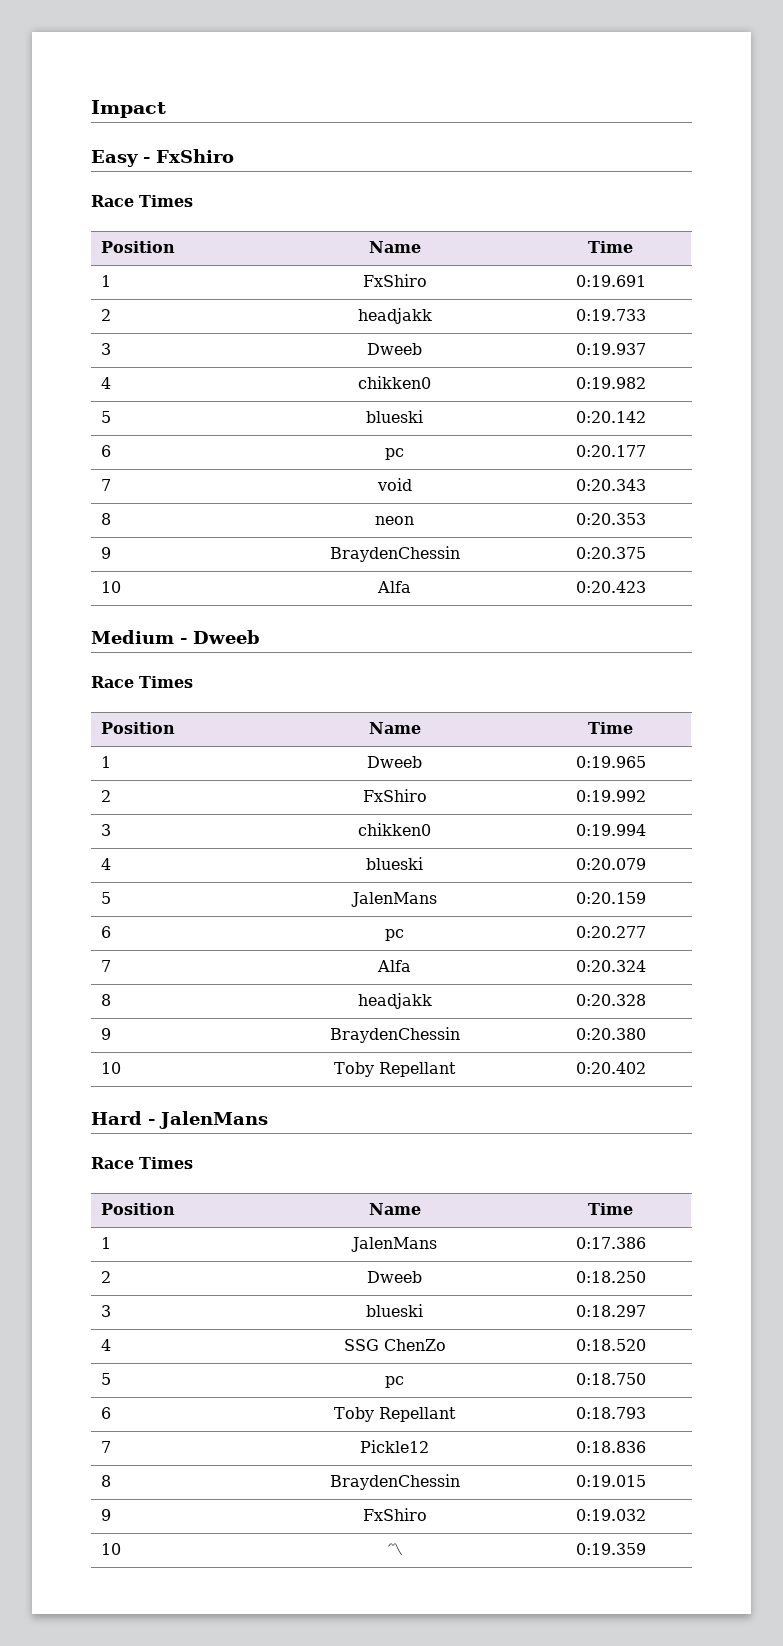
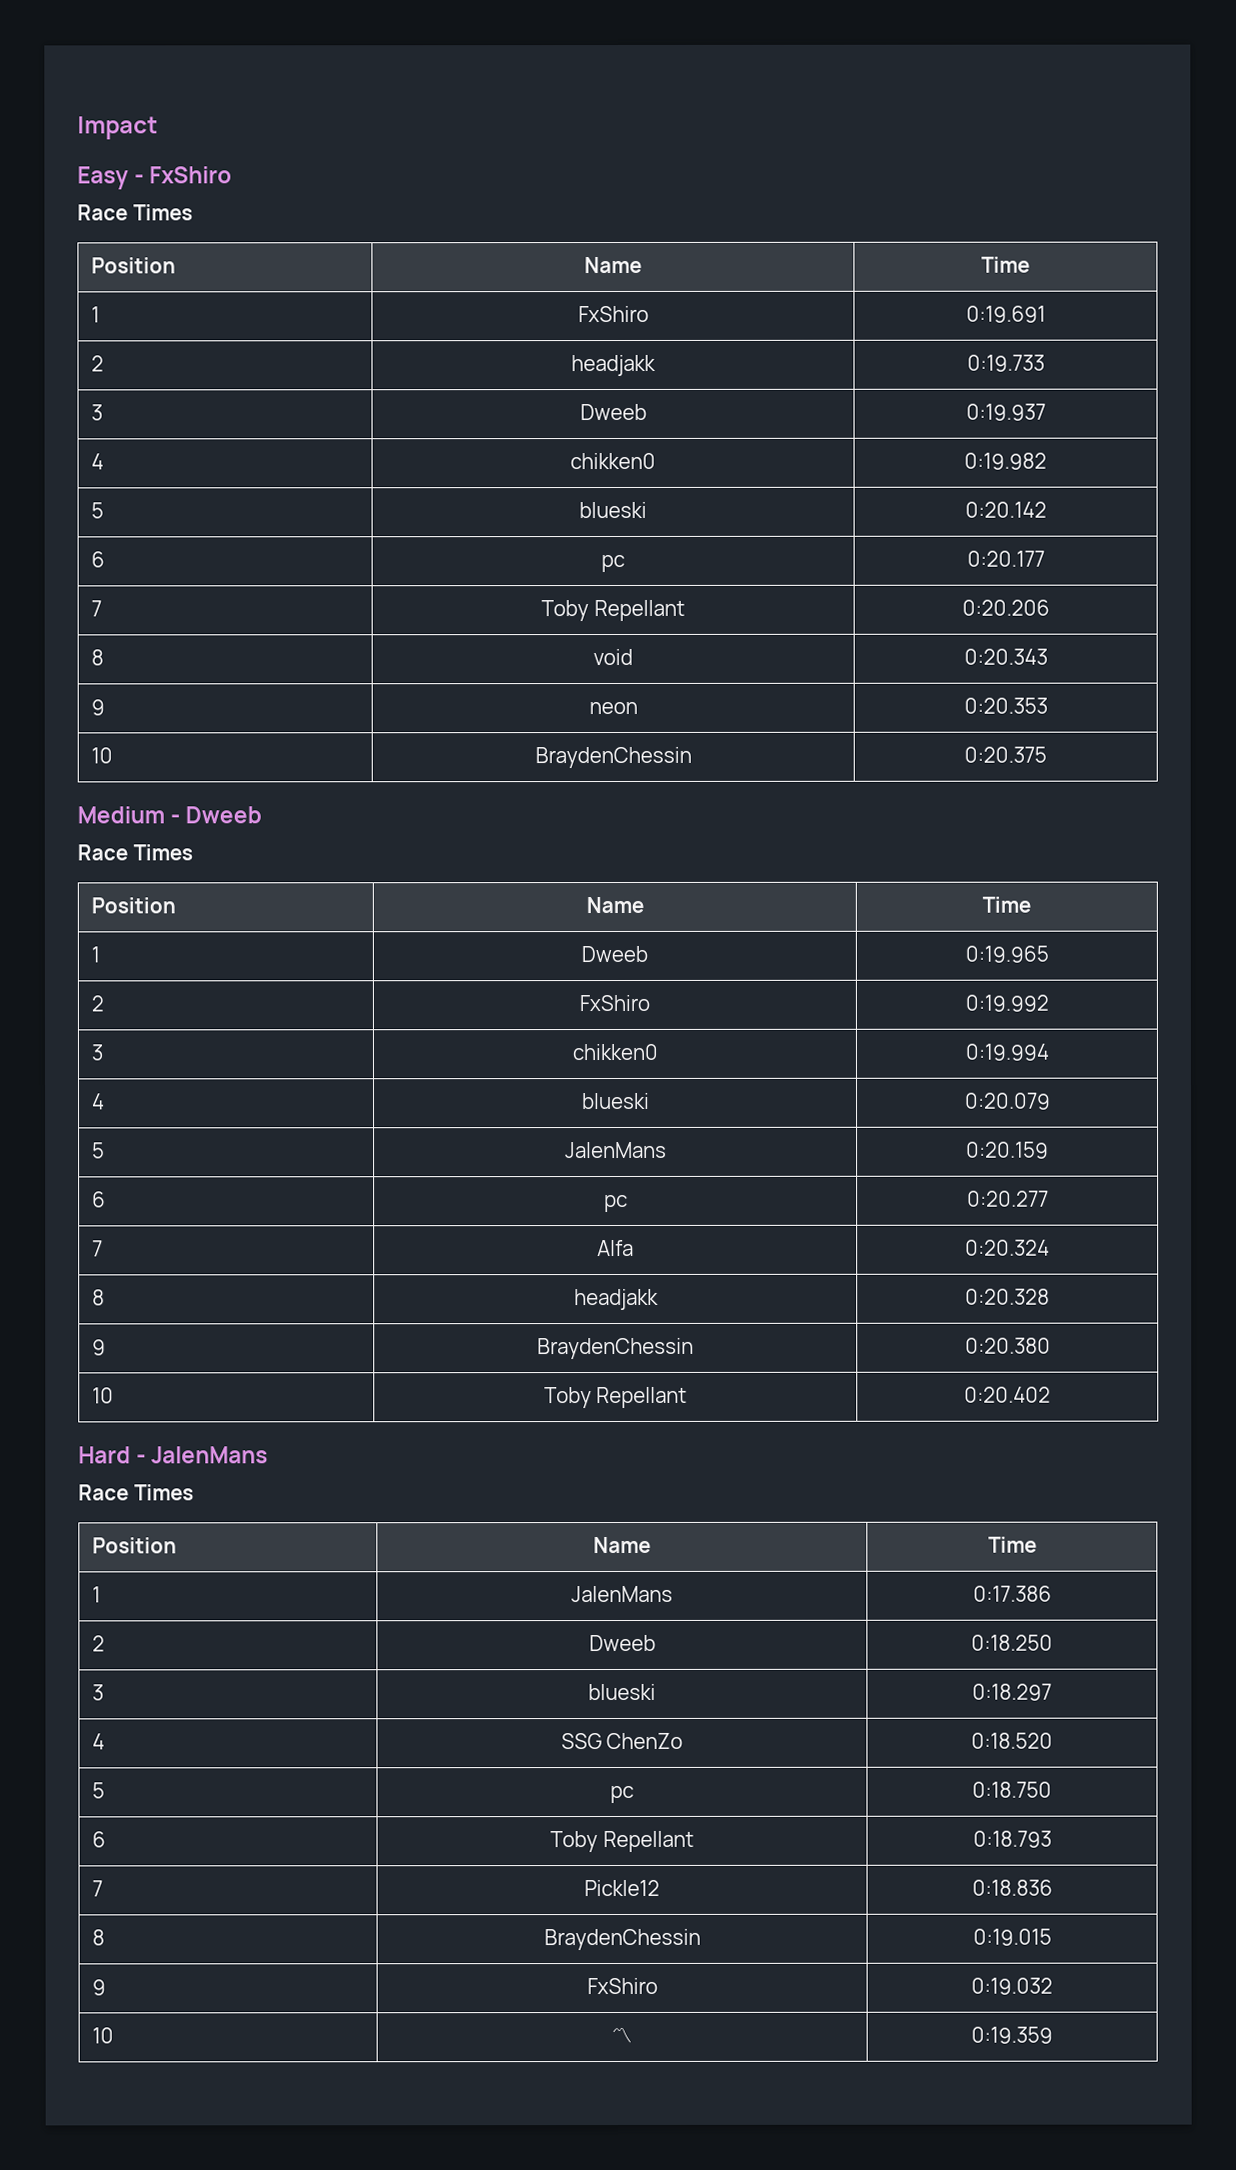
(111, 485) none -> [541,599,685,622] [961,599,1050,616] [90,649,104,666] | Toby Repellant | 0:20.206 // 8
[100,513,111,525] 8 -> [90,699,105,716] 9
[100,547,111,559] 9 -> [90,747,113,764] 10
[100,581,121,593] [377,581,411,593] [575,581,646,593] // 10 | Alfa | 0:20.423 -> (1047, 754) none

